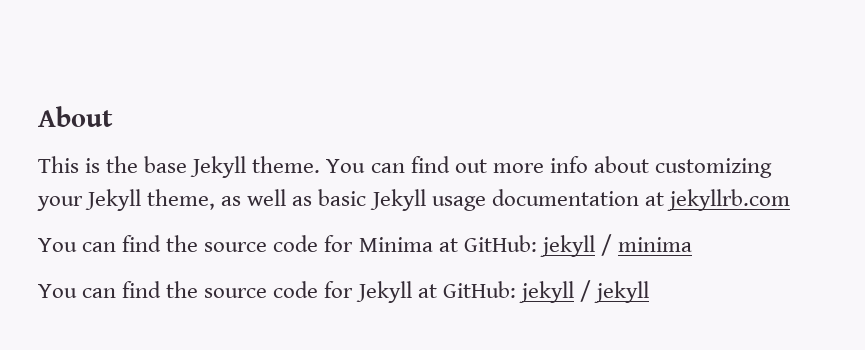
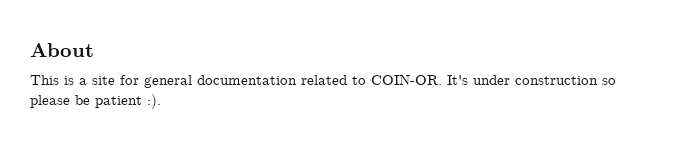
[106,156,772,178] [37,189,790,211] [38,234,692,257] [38,280,649,303] the base Jekyll theme. You can find out more info about customizing your Jekyll theme, as well as basic Jekyll usage documentation at jekyllrb.com // You can find the source code for Minima at GitHub: jekyll / minima // You can find the source code for Jekyll at GitHub: jekyll / jekyll -> [79,74,616,88] [30,94,161,109] a site for general documentation related to COIN-OR. It's under construction so please be patient :).

